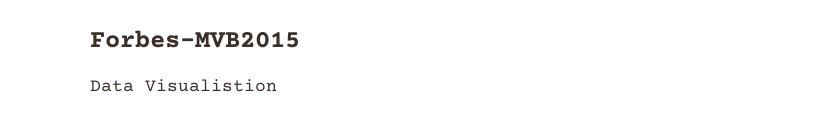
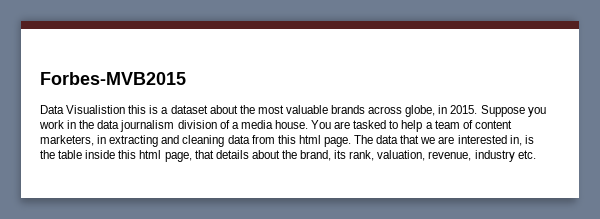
(277, 85) none -> [128,105,546,117] [39,120,512,132] [40,135,534,147] [40,150,536,162] this is a dataset about the most valuable brands across globe, in 2015. Suppose you work in the data journalism division of a media house. You are tasked to help a team of content marketers, in extracting and cleaning data from this html page. The data that we are interested in, is the table inside this html page, that details about the brand, its rank, valuation, revenue, industry etc.

